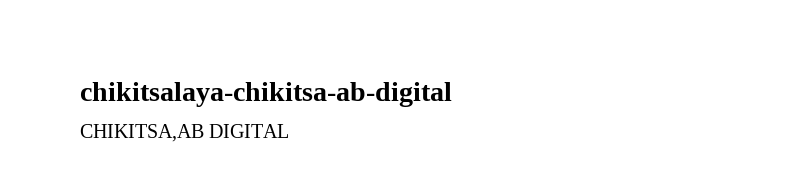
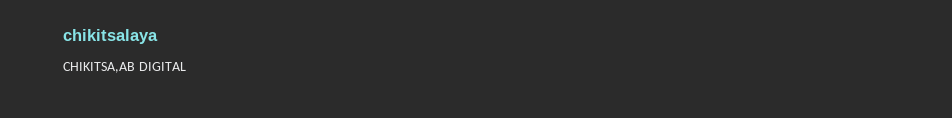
[80,82,452,107] chikitsalaya-chikitsa-ab-digital -> [63,29,158,44] chikitsalaya

